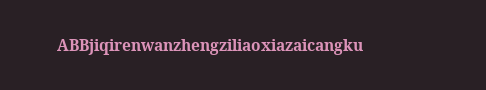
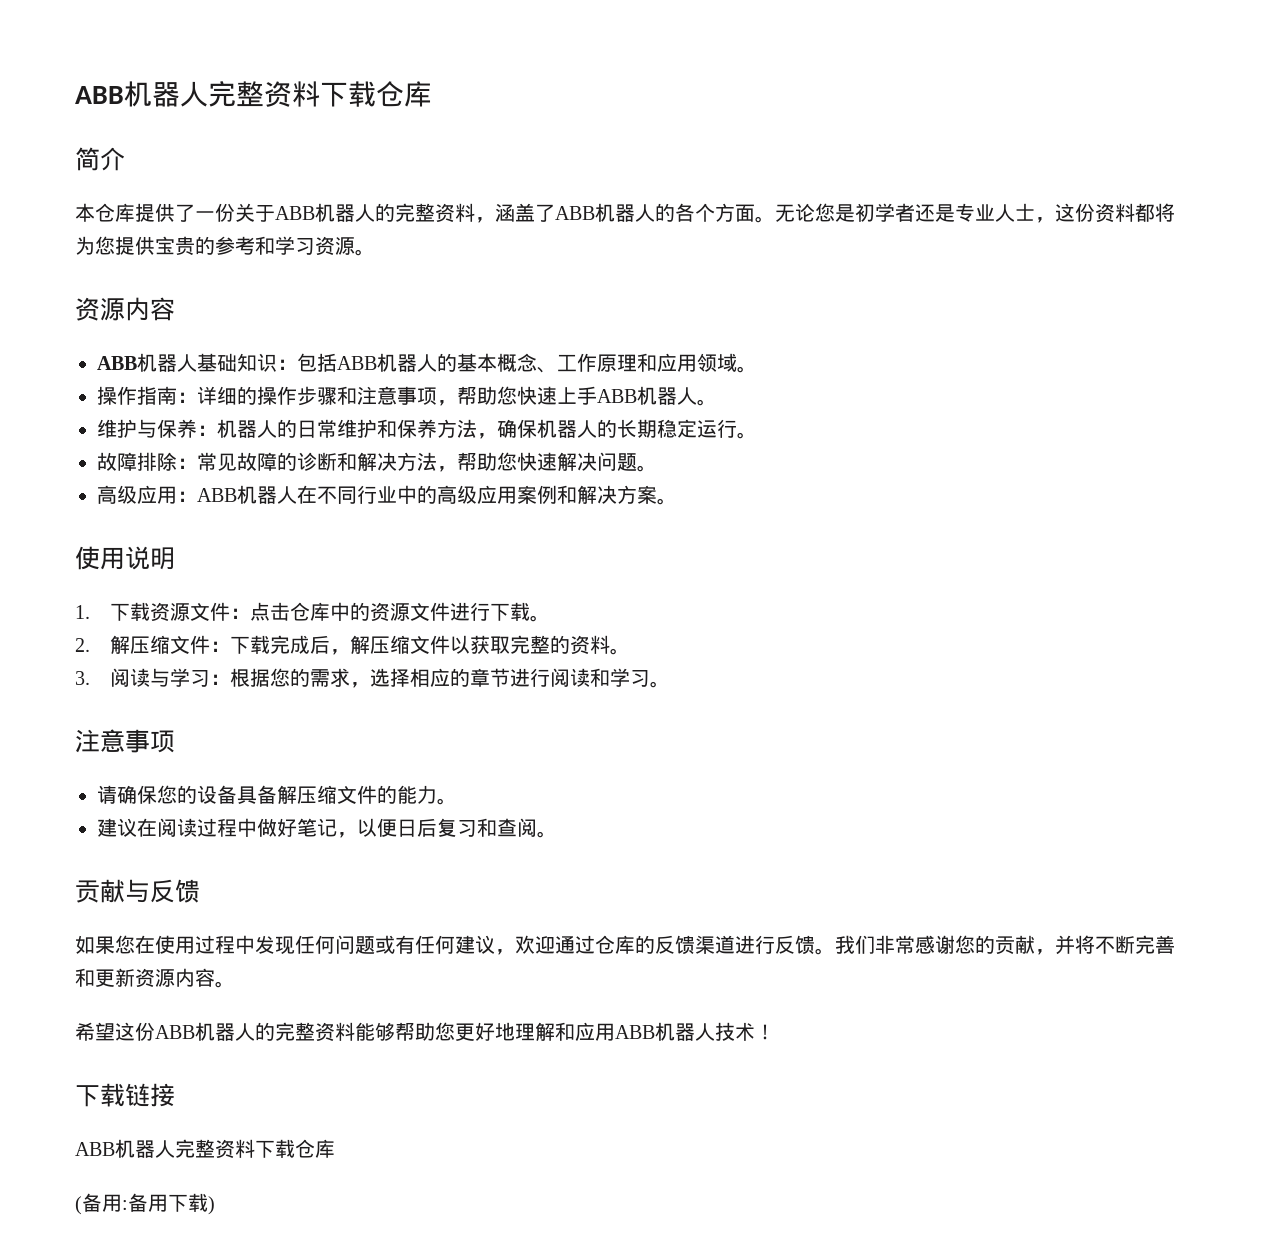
[57,39,363,55] ABBjiqirenwanzhengziliaoxiazaicangku -> [75,81,432,107] [75,147,125,171] [75,203,1175,223] [75,236,375,256] [75,297,175,321] [97,353,757,373] [97,386,717,406] [97,419,757,439] [97,452,657,472] [97,485,677,505] [75,546,175,570] [75,602,551,622] [75,635,631,655] [75,668,671,688] [75,729,175,753] [97,785,457,805] [97,818,557,838] [75,879,200,903] [75,935,1175,955] [75,968,235,988] [75,1022,775,1042] [75,1083,175,1107] [75,1139,335,1159] [75,1193,215,1215] ABB机器人完整资料下载仓库 // 简介 // 本仓库提供了一份关于ABB机器人的完整资料，涵盖了ABB机器人的各个方面。无论您是初学者还是专业人士，这份资料都将为您提供宝贵的参考和学习资源。 // 资源内容 // ABB机器人基础知识：包括ABB机器人的基本概念、工作原理和应用领域。 // 操作指南：详细的操作步骤和注意事项，帮助您快速上手ABB机器人。 // 维护与保养：机器人的日常维护和保养方法，确保机器人的长期稳定运行。 // 故障排除：常见故障的诊断和解决方法，帮助您快速解决问题。 // 高级应用：ABB机器人在不同行业中的高级应用案例和解决方案。 // 使用说明 // 1.下载资源文件：点击仓库中的资源文件进行下载。 // 2.解压缩文件：下载完成后，解压缩文件以获取完整的资料。 // 3.阅读与学习：根据您的需求，选择相应的章节进行阅读和学习。 // 注意事项 // 请确保您的设备具备解压缩文件的能力。 // 建议在阅读过程中做好笔记，以便日后复习和查阅。 // 贡献与反馈 // 如果您在使用过程中发现任何问题或有任何建议，欢迎通过仓库的反馈渠道进行反馈。我们非常感谢您的贡献，并将不断完善和更新资源内容。 // 希望这份ABB机器人的完整资料能够帮助您更好地理解和应用ABB机器人技术！ // 下载链接 // ABB机器人完整资料下载仓库 // (备用:备用下载)

